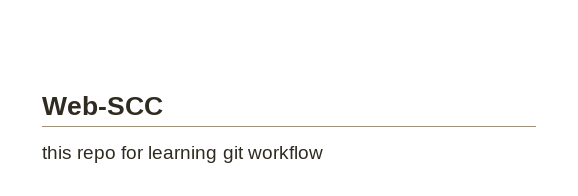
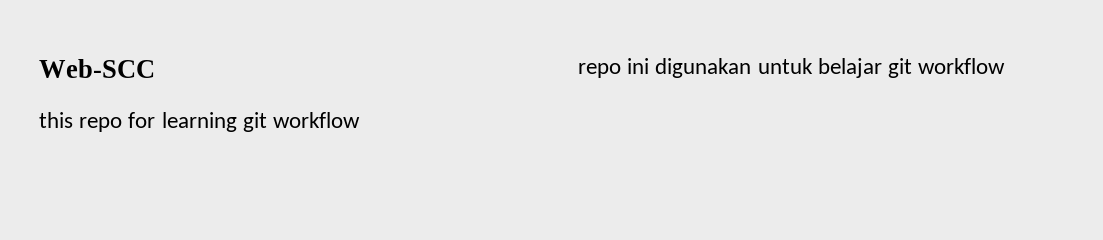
(323, 152) none -> [578,58,1006,78] // repo ini digunakan untuk belajar git workflow

